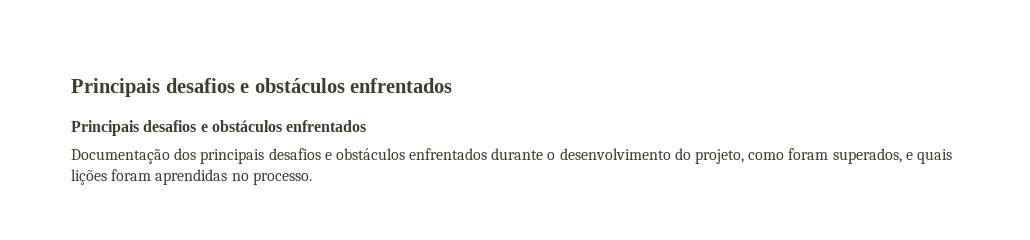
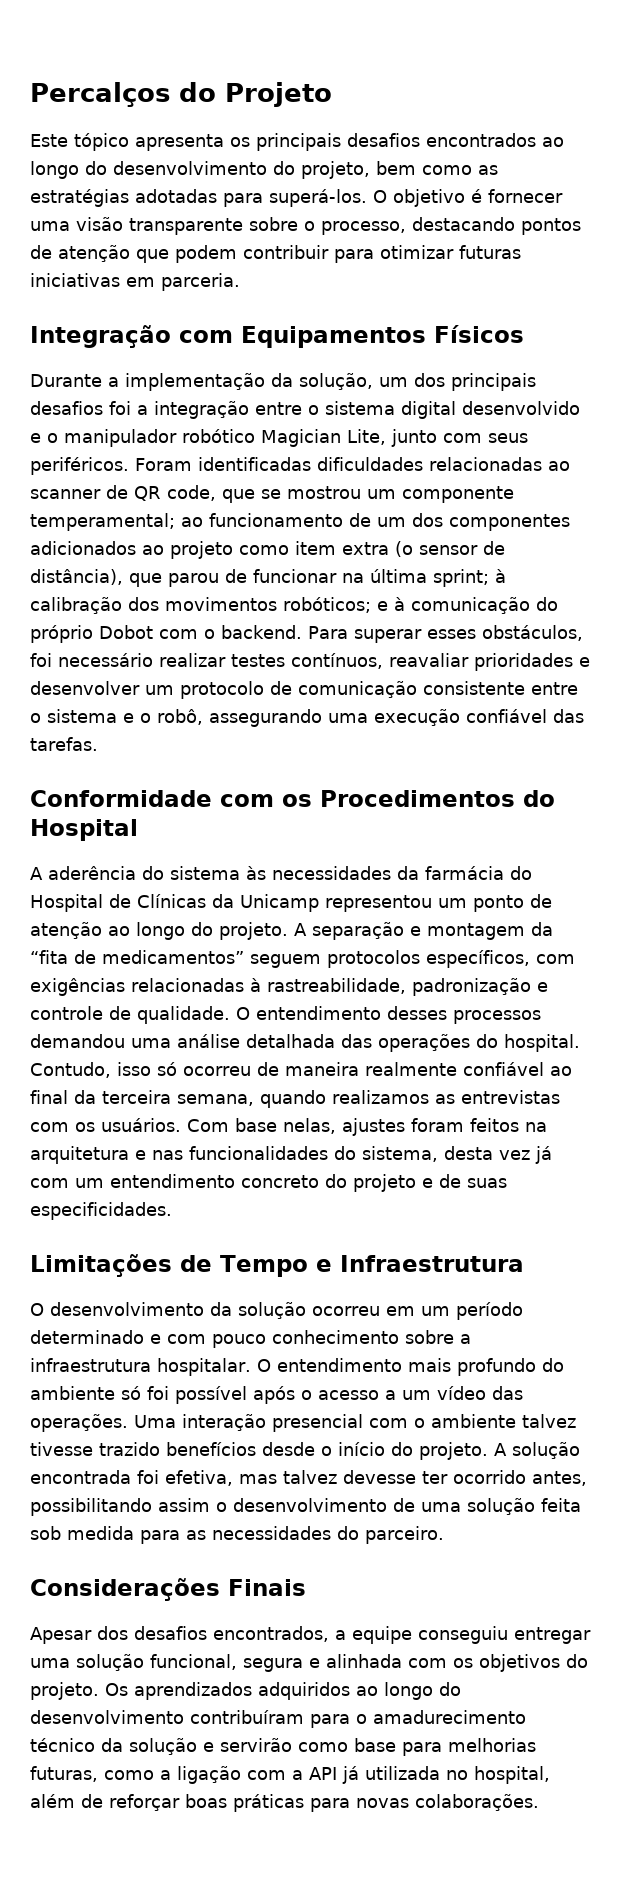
[71,78,453,97] [71,120,367,136] [71,148,952,164] [71,169,312,185] Principais desafios e obstáculos enfrentados // Principais desafios e obstáculos enfrentados // Documentação dos principais desafios e obstáculos enfrentados durante o desenvolvimento do projeto, como foram superados, e quais lições foram aprendidas no processo. -> [30,82,332,107] [30,133,564,151] [30,161,498,179] [30,189,563,207] [30,217,581,235] [30,245,521,263] [30,273,240,291] [30,325,524,348] [30,373,536,391] [30,401,580,419] [30,429,528,447] [30,457,570,475] [30,485,514,503] [30,513,570,531] [30,541,505,559] [30,569,506,587] [30,597,558,614] [30,625,583,643] [30,653,590,671] [30,681,578,699] [30,709,584,727] [30,737,98,751] [30,790,555,807] [30,819,138,841] [30,866,532,880] [30,894,552,912] [30,922,553,940] [30,950,575,968] [30,978,548,996] [30,1006,541,1024] [30,1034,580,1052] [30,1062,572,1078] [30,1090,560,1108] [30,1118,547,1136] [30,1146,552,1164] [30,1174,507,1192] [30,1202,172,1220] [30,1254,524,1277] [30,1302,523,1320] [30,1330,471,1348] [30,1358,564,1376] [30,1386,523,1404] [30,1414,576,1432] [30,1442,580,1460] [30,1470,587,1486] [30,1498,581,1516] [30,1526,444,1544] [30,1578,306,1601] [30,1626,591,1644] [30,1654,588,1672] [30,1682,461,1700] [30,1710,526,1728] [30,1738,536,1756] [30,1766,550,1784] [30,1794,539,1812] Percalços do Projeto // Este tópico apresenta os principais desafios encontrados ao longo do desenvolvimento do projeto, bem como as estratégias adotadas para superá-los. O objetivo é fornecer uma visão transparente sobre o processo, destacando pontos de atenção que podem contribuir para otimizar futuras iniciativas em parceria. // Integração com Equipamentos Físicos // Durante a implementação da solução, um dos principais desafios foi a integração entre o sistema digital desenvolvido e o manipulador robótico Magician Lite, junto com seus periféricos. Foram identificadas dificuldades relacionadas ao scanner de QR code, que se mostrou um componente temperamental; ao funcionamento de um dos componentes adicionados ao projeto como item extra (o sensor de distância), que parou de funcionar na última sprint; à calibração dos movimentos robóticos; e à comunicação do próprio Dobot com o backend. Para superar esses obstáculos, foi necessário realizar testes contínuos, reavaliar prioridades e desenvolver um protocolo de comunicação consistente entre o sistema e o robô, assegurando uma execução confiável das tarefas. // Conformidade com os Procedimentos do Hospital // A aderência do sistema às necessidades da farmácia do Hospital de Clínicas da Unicamp representou um ponto de atenção ao longo do projeto. A separação e montagem da “fita de medicamentos” seguem protocolos específicos, com exigências relacionadas à rastreabilidade, padronização e controle de qualidade. O entendimento desses processos demandou uma análise detalhada das operações do hospital. Contudo, isso só ocorreu de maneira realmente confiável ao final da terceira semana, quando realizamos as entrevistas com os usuários. Com base nelas, ajustes foram feitos na arquitetura e nas funcionalidades do sistema, desta vez já com um entendimento concreto do projeto e de suas especificidades. // Limitações de Tempo e Infraestrutura // O desenvolvimento da solução ocorreu em um período determinado e com pouco conhecimento sobre a infraestrutura hospitalar. O entendimento mais profundo do ambiente só foi possível após o acesso a um vídeo das operações. Uma interação presencial com o ambiente talvez tivesse trazido benefícios desde o início do projeto. A solução encontrada foi efetiva, mas talvez devesse ter ocorrido antes, possibilitando assim o desenvolvimento de uma solução feita sob medida para as necessidades do parceiro. // Considerações Finais // Apesar dos desafios encontrados, a equipe conseguiu entregar uma solução funcional, segura e alinhada com os objetivos do projeto. Os aprendizados adquiridos ao longo do desenvolvimento contribuíram para o amadurecimento técnico da solução e servirão como base para melhorias futuras, como a ligação com a API já utilizada no hospital, além de reforçar boas práticas para novas colaborações.

